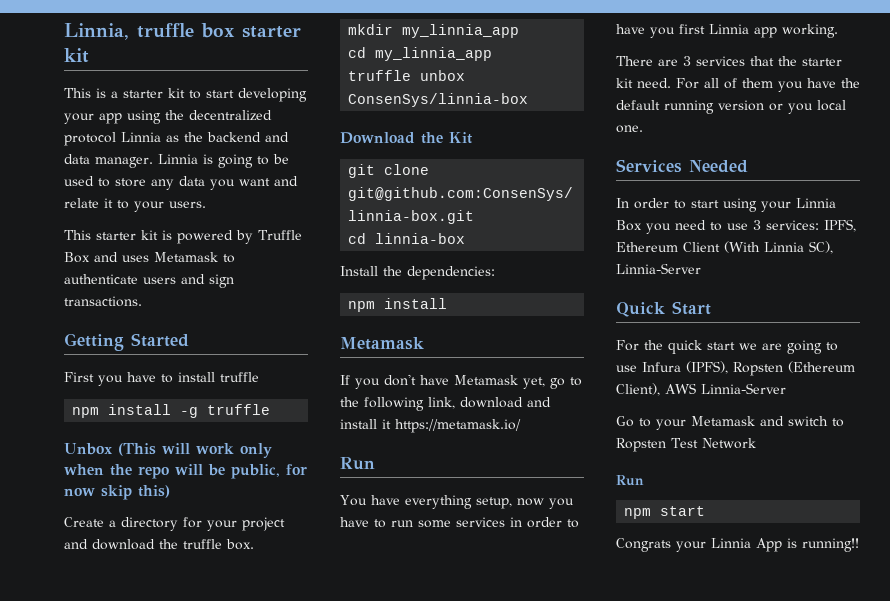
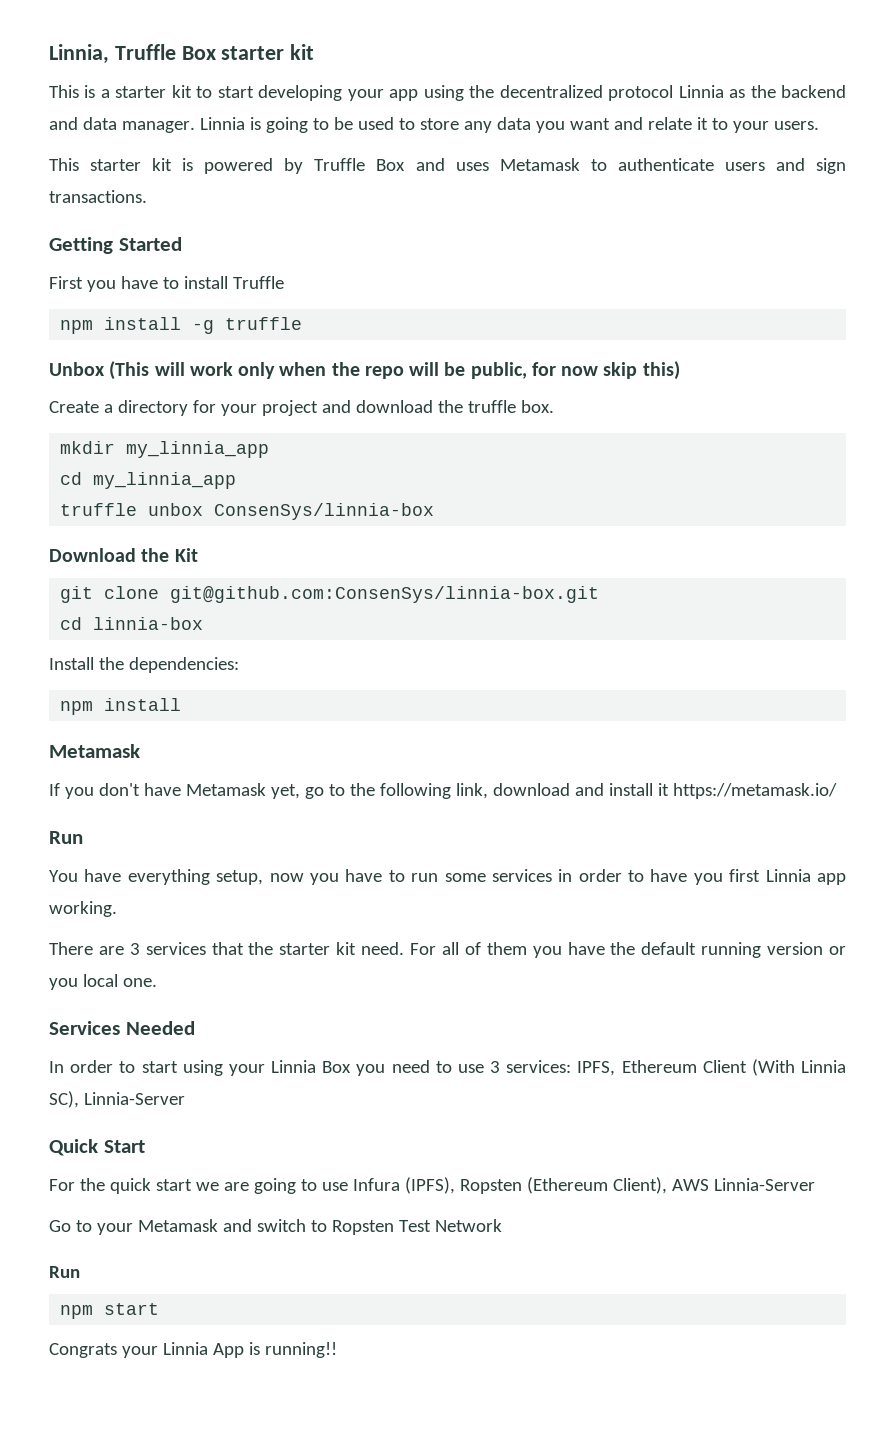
[137,23,235,38] truffle box -> [114,44,216,60] Truffle Box
[220,372,259,382] truffle -> [232,276,284,289] Truffle

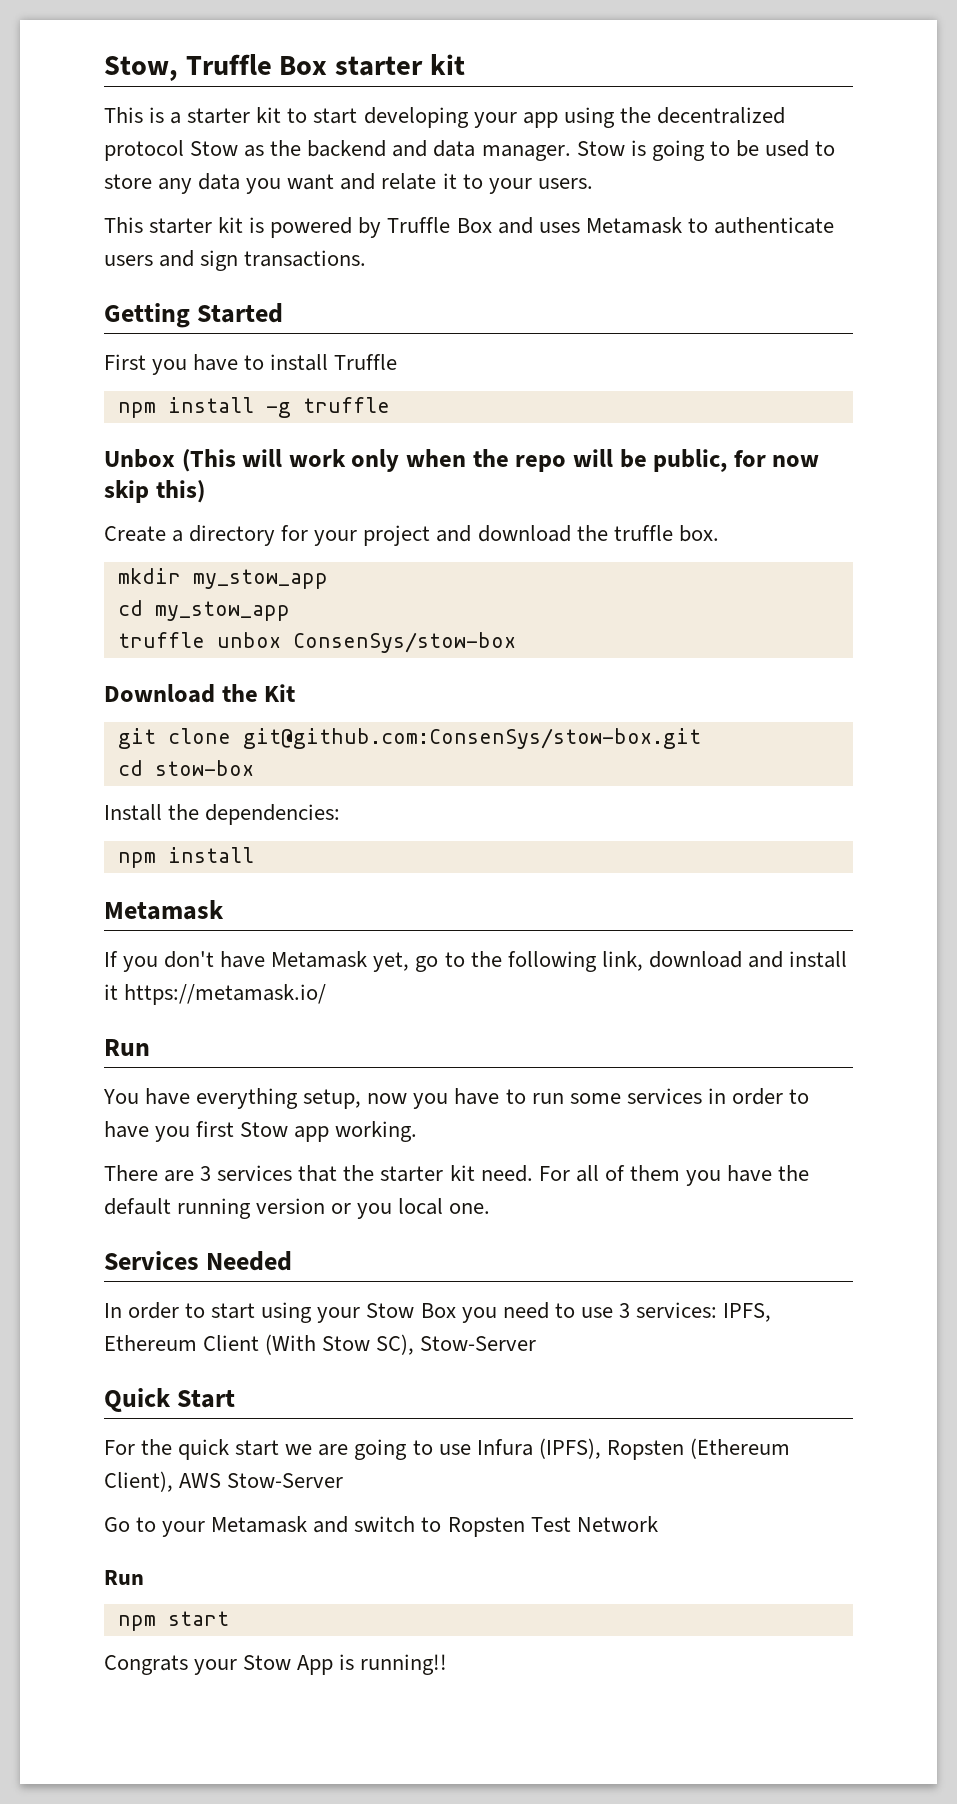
[49,44,109,64] Linnia, -> [104,56,178,81] Stow,
[678,85,724,98] Linnia -> [190,141,239,156] Stow
[199,117,245,130] Linnia -> [576,141,625,156] Stow
[126,441,270,458] [60,472,237,489] my_linnia_app // cd my_linnia_app -> [192,569,328,589] [117,600,290,621] my_stow_app // cd my_stow_app
[214,503,435,520] ConsenSys/linnia-box -> [292,632,516,653] ConsenSys/stow-box
[170,586,600,603] [60,617,204,630] git@github.com:ConsenSys/linnia-box.git // cd linnia-box -> [242,728,701,749] [117,760,254,776] git@github.com:ConsenSys/stow-box.git // cd stow-box
[765,869,811,882] Linnia -> [240,1122,289,1137] Stow
[271,1060,316,1073] Linnia -> [366,1303,415,1318] Stow
[800,1060,846,1073] [49,1091,185,1108] Linnia SC), Linnia-Server -> [322,1334,537,1355] Stow SC), Stow-Server
[713,1178,815,1191] Linnia-Server -> [227,1473,344,1488] Stow-Server
[162,1342,208,1355] Linnia -> [243,1655,292,1670] Stow

